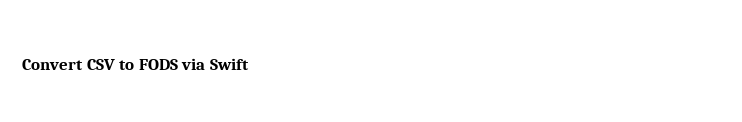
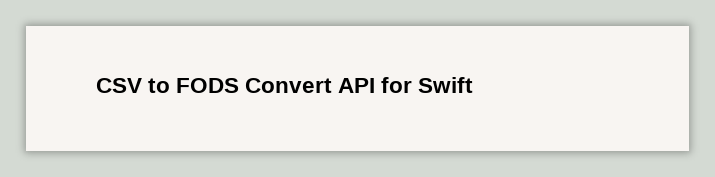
[22,59,83,70] Convert -> (96, 85) none
[181,58,206,70] via -> [245,77,413,93] Convert API for

